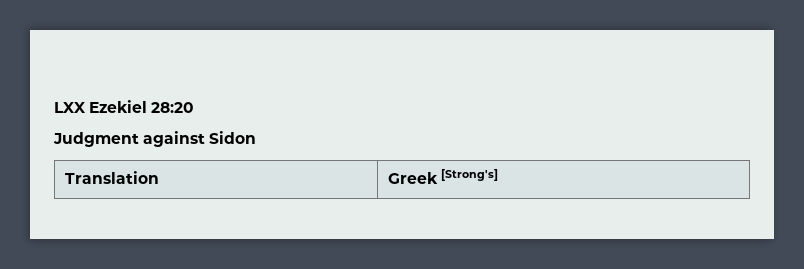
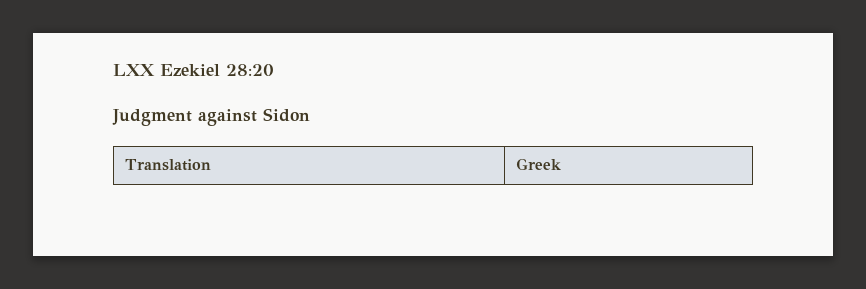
[440,169,498,181] [Strong's] -> (562, 164) none

